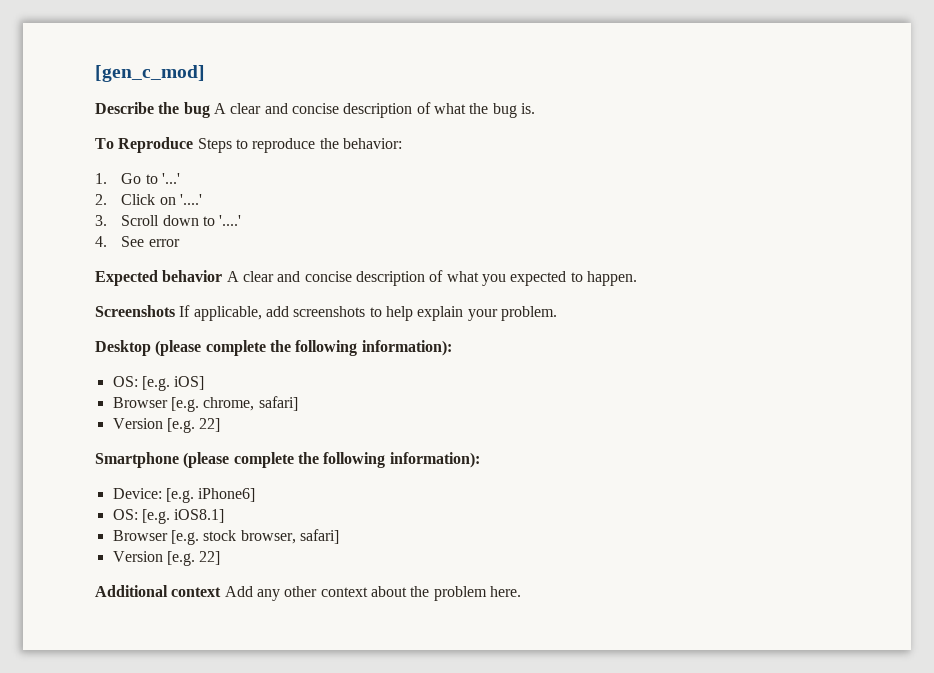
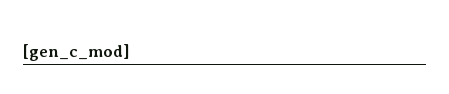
[95,102,535,118] [95,137,402,153] [95,173,180,184] [95,194,202,205] [95,215,242,226] [95,236,180,247] [95,270,637,286] [95,305,557,321] [95,340,452,356] [112,376,205,391] [112,396,298,412] [112,418,221,433] [95,452,480,468] [112,488,256,503] [112,509,225,524] [112,529,339,545] [112,551,221,566] [95,585,521,601] // Describe the bug A clear and concise description of what the bug is. // To Reproduce Steps to reproduce the behavior: // 1. Go to '...' // 2. Click on '....' // 3. Scroll down to '....' // 4. See error // Expected behavior A clear and concise description of what you expected to happen. // Screenshots If applicable, add screenshots to help explain your problem. // Desktop (please complete the following information): // OS: [e.g. iOS] // Browser [e.g. chrome, safari] // Version [e.g. 22] // Smartphone (please complete the following information): // Device: [e.g. iPhone6] // OS: [e.g. iOS8.1] // Browser [e.g. stock browser, safari] // Version [e.g. 22] // Additional context Add any other context about the problem here. -> (130, 52) none

